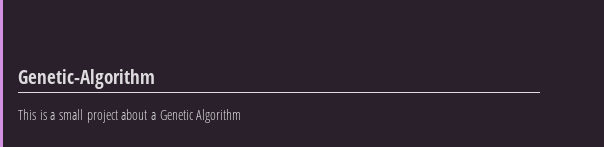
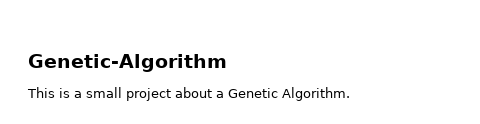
[196,109,242,123] Algorithm -> [282,87,350,101] Algorithm.

